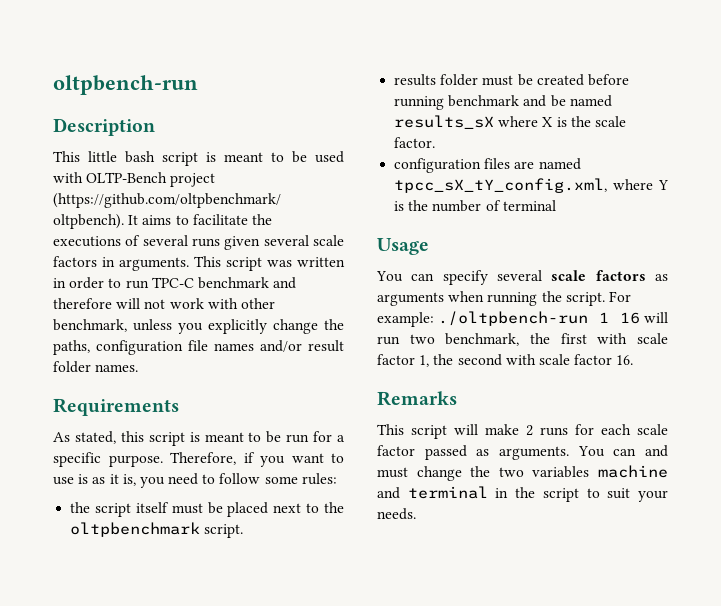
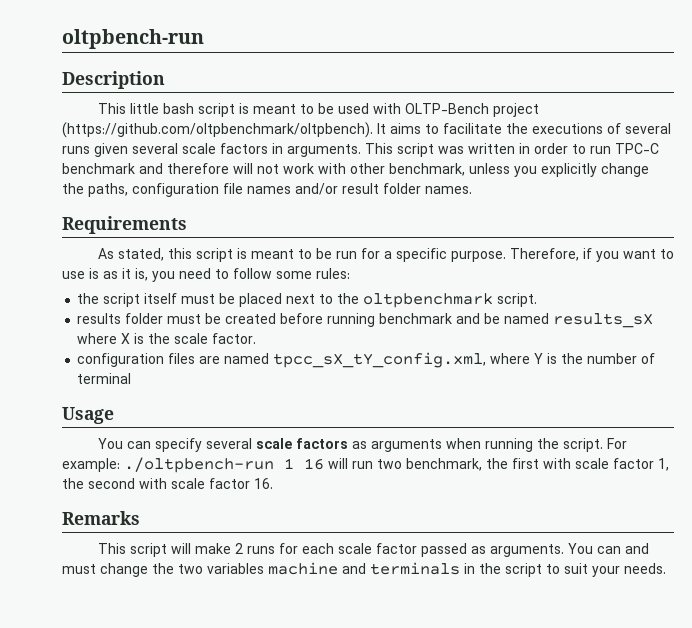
[407,486,488,499] terminal -> [370,562,460,575] terminals

